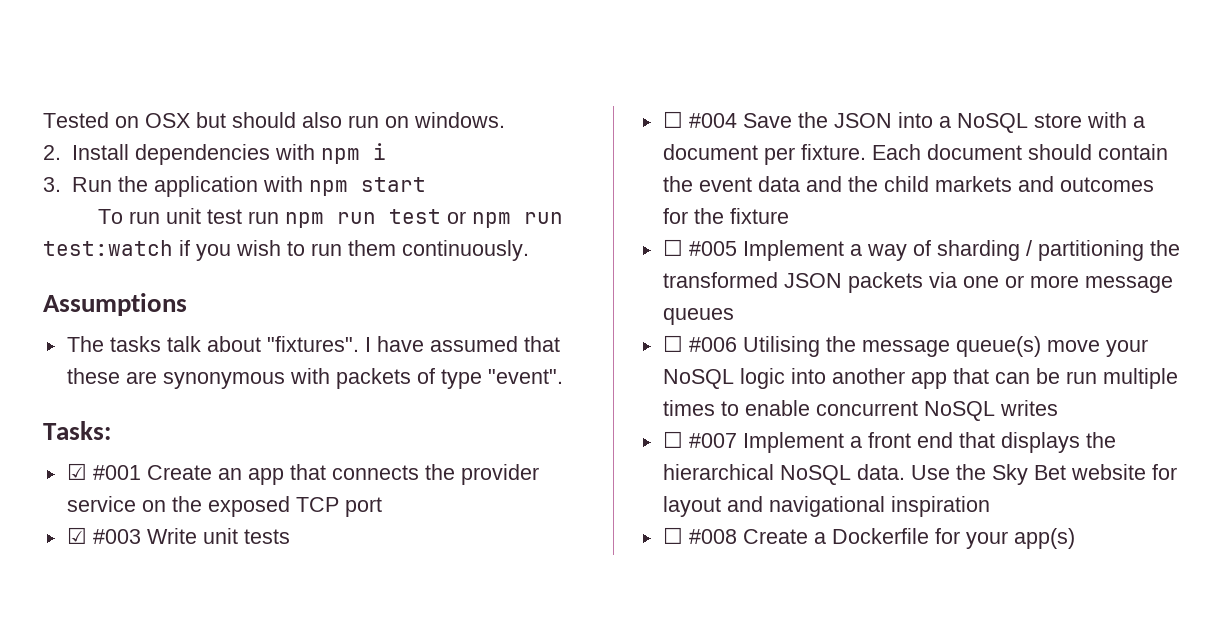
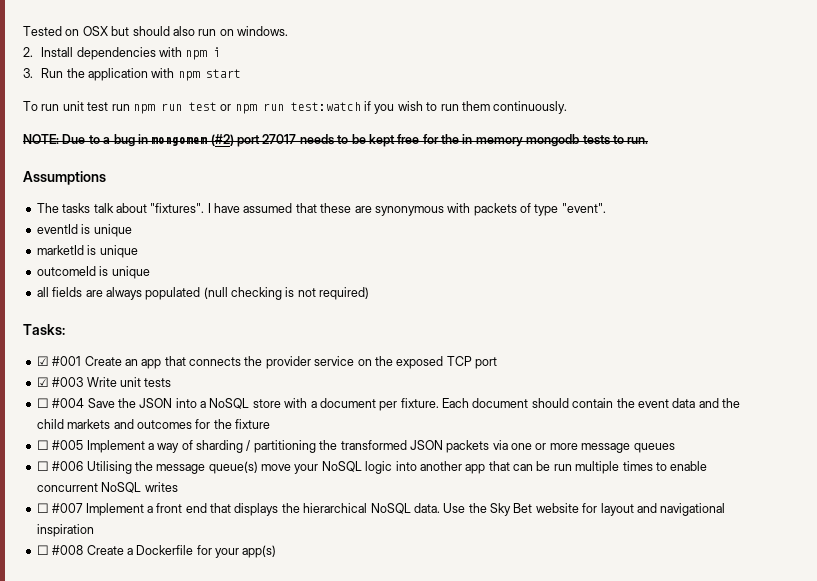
(529, 250) none -> [23,134,649,147] // NOTE: Due to a bug in mongomem (#2) port 27017 needs to be kept free for the in memory mongodb tests to run.
(563, 376) none -> [36,224,132,237] [36,245,138,258] [36,266,150,279] [36,287,370,300] // eventId is unique // marketId is unique // outcomeId is unique // all fields are always populated (null checking is not required)

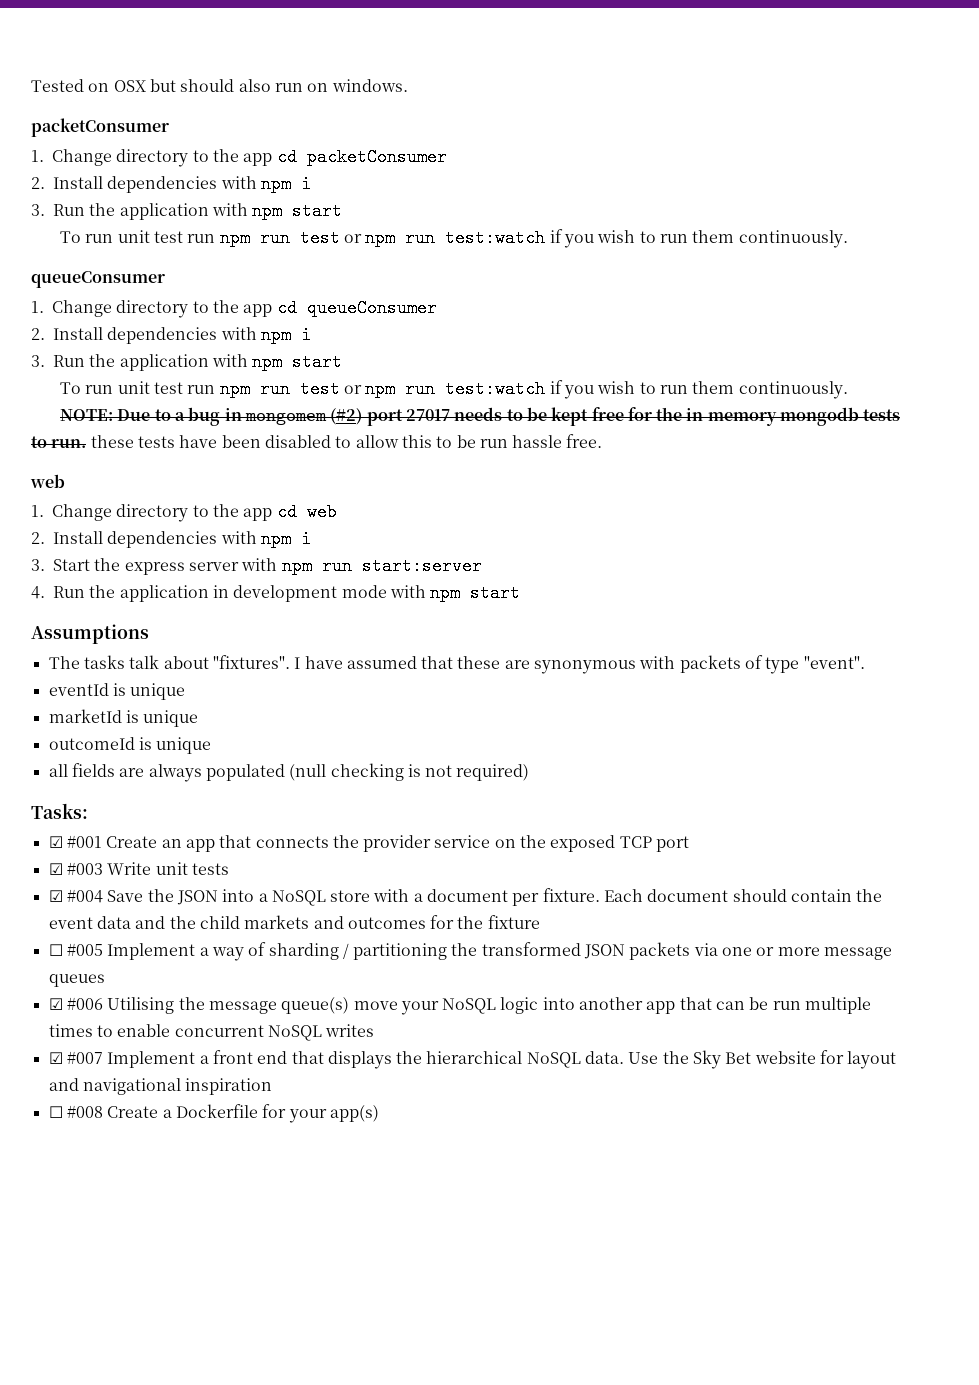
(288, 31) none -> [31,118,169,137] [31,148,447,167] [31,175,311,193] [31,202,343,220] [60,229,848,248] [31,271,165,288] [31,299,437,318] // packetConsumer // 1. Change directory to the app cd packetConsumer // 2. Install dependencies with npm i // 3. Run the application with npm start // To run unit test run npm run test or npm run test:watch if you wish to run them continuously. // queueConsumer // 1. Change directory to the app cd queueConsumer
(649, 140) none -> [90,434,603,448] [30,474,65,488] [31,503,337,522] [31,530,311,548] [31,557,482,575] [31,584,521,602] these tests have been disabled to allow this to be run hassle free. // web // 1. Change directory to the app cd web // 2. Install dependencies with npm i // 3. Start the express server with npm run start:server // 4. Run the application in development mode with npm start
[36,398,49,408] ☐ -> [48,890,63,902] ☑
[36,461,49,471] ☐ -> [48,998,63,1010] ☑
[36,503,49,513] ☐ -> [48,1052,63,1064] ☑

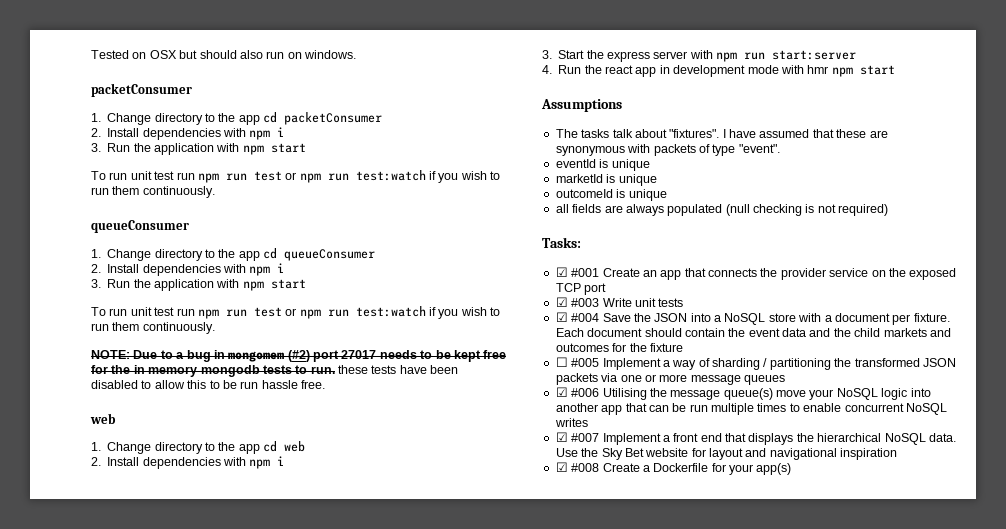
[119,585,209,602] application -> [605,65,657,77] react app
(426, 591) none -> [807,65,829,74] hmr
[48,1106,63,1118] ☐ -> [555,462,568,472] ☑

